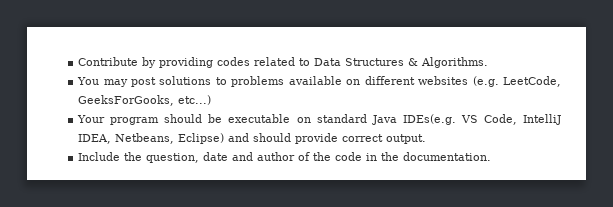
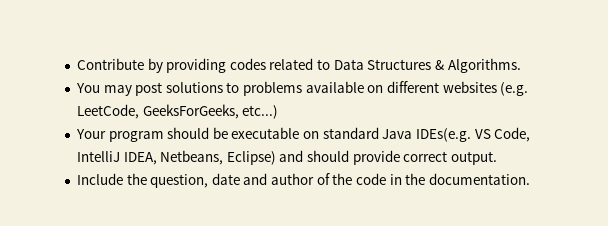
[78,95,175,106] GeeksForGooks, -> [142,104,239,119] GeeksForGeeks,

